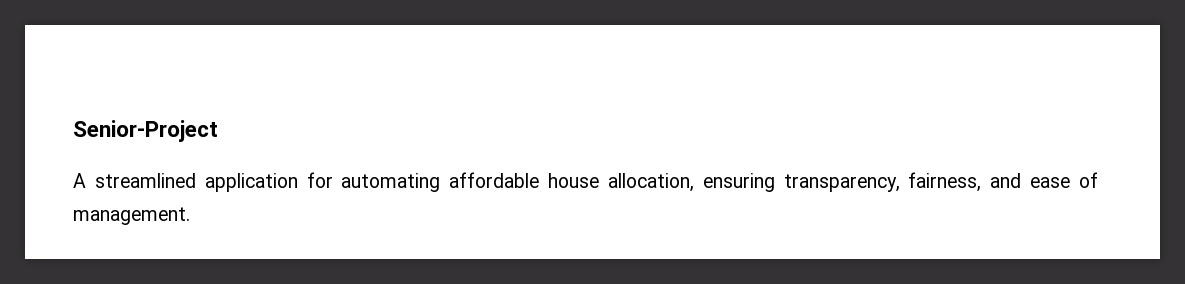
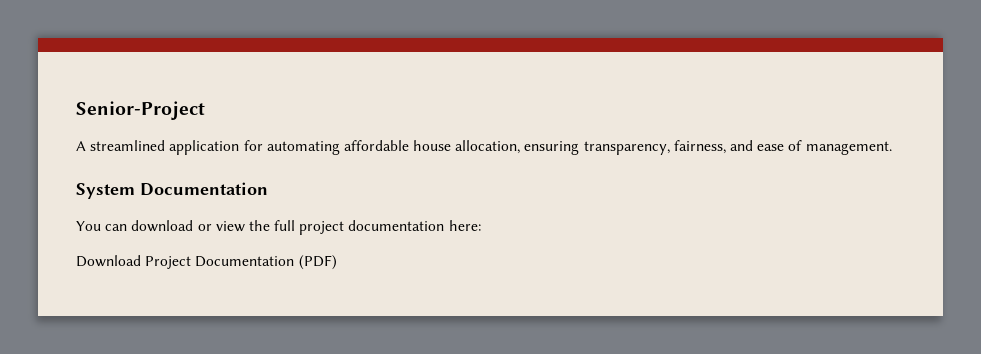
(190, 216) none -> [76,182,268,199] [76,220,481,235] [76,255,337,270] // System Documentation // You can download or view the full project documentation here: // Download Project Documentation (PDF)

